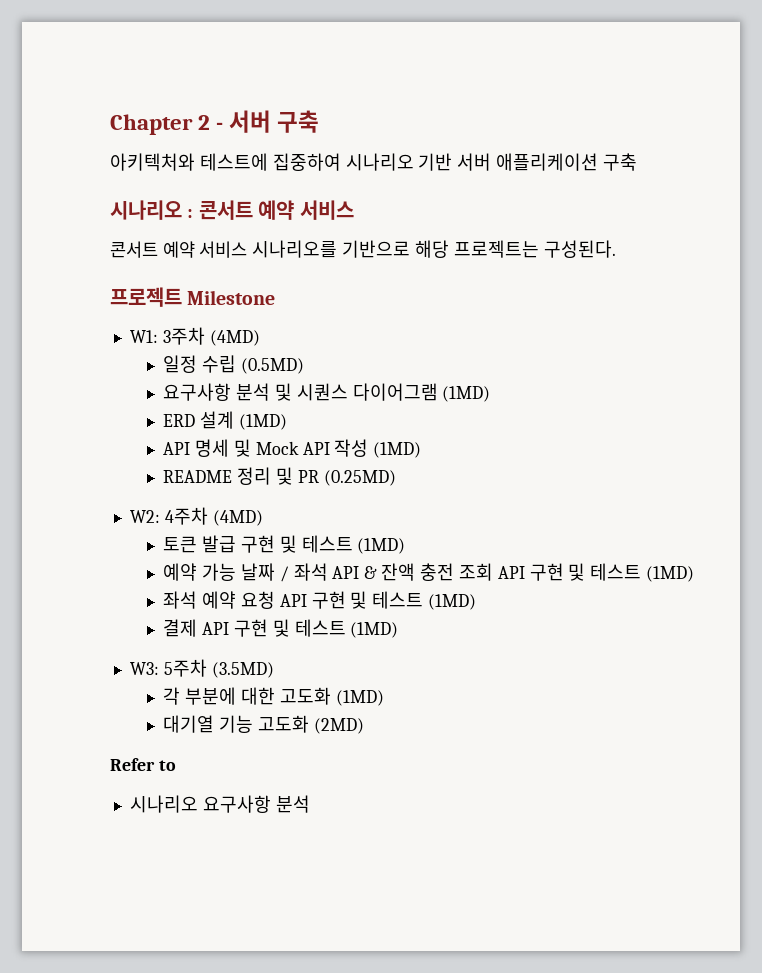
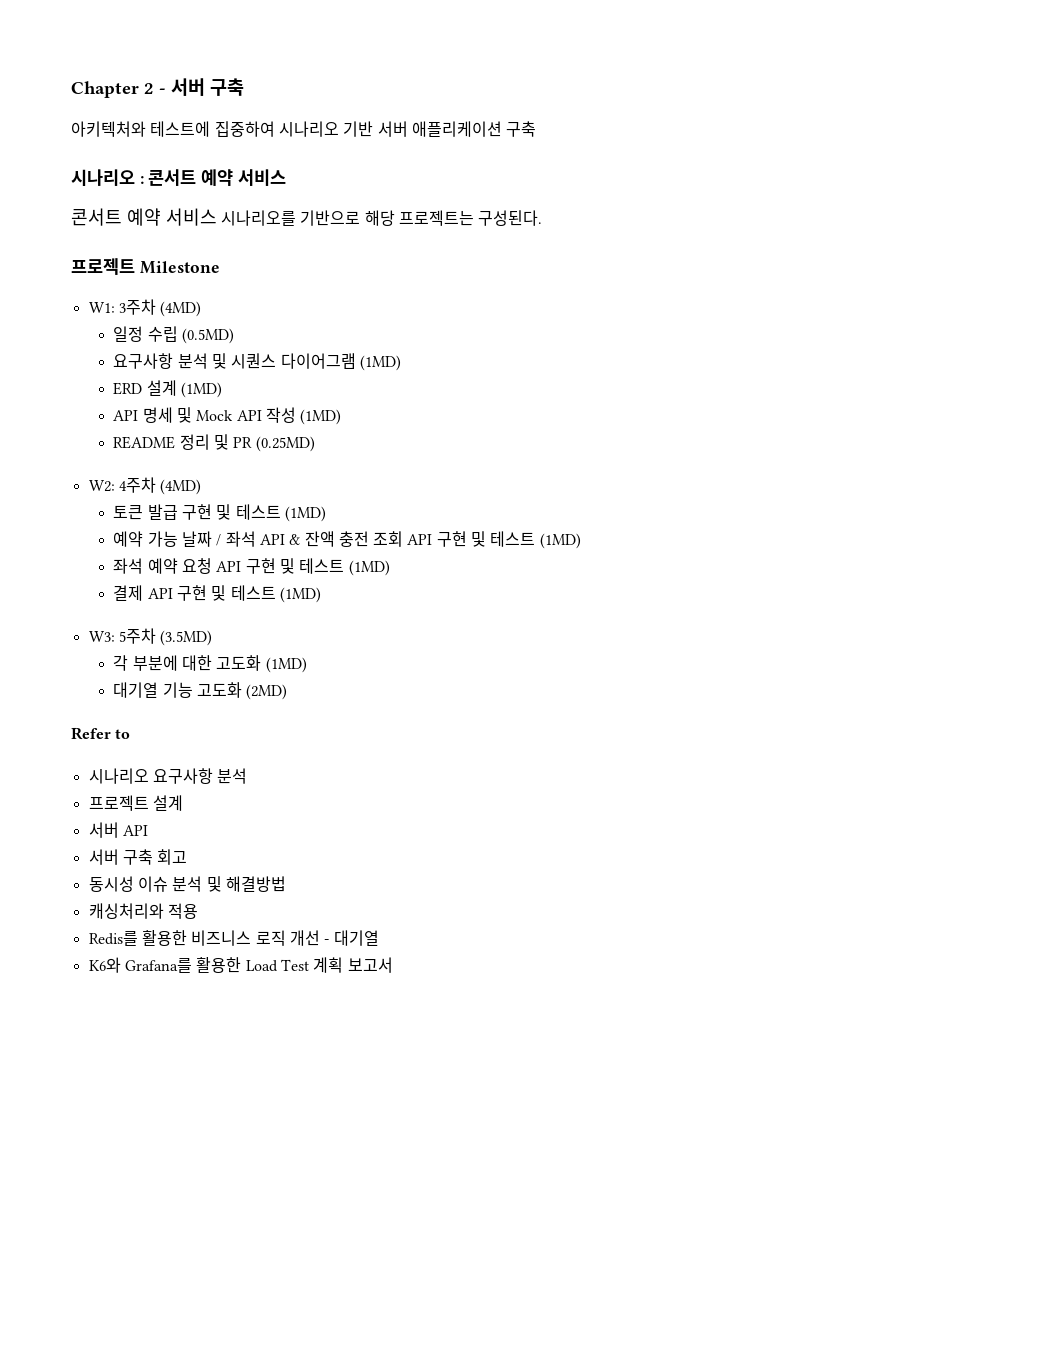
(310, 804) none -> [88,795,183,811] [88,822,148,838] [88,849,188,865] [88,876,286,892] [88,903,198,919] [88,930,379,946] [88,957,393,973] // 프로젝트 설계 // 서버 API // 서버 구축 회고 // 동시성 이슈 분석 및 해결방법 // 캐싱처리와 적용 // Redis를 활용한 비즈니스 로직 개선 - 대기열 // K6와 Grafana를 활용한 Load Test 계획 보고서

